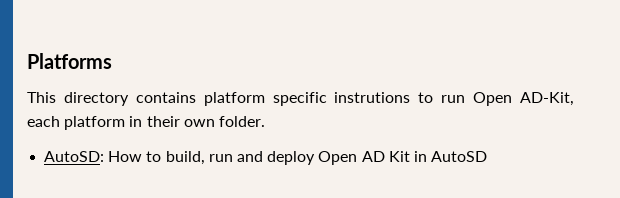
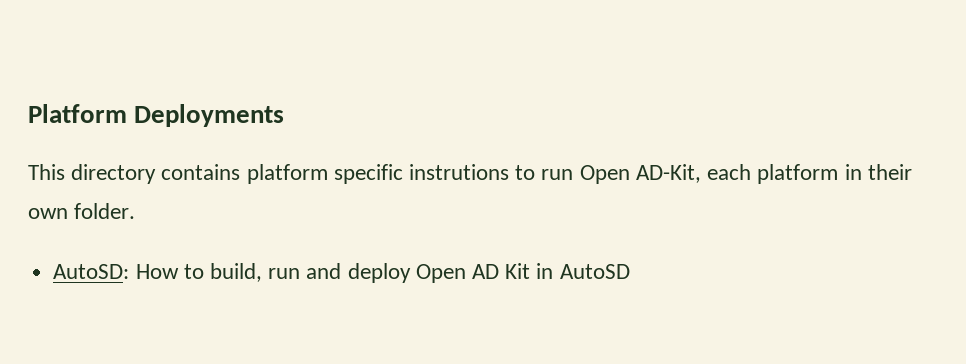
[27,53,112,69] Platforms -> [28,104,285,127] Platform Deployments

